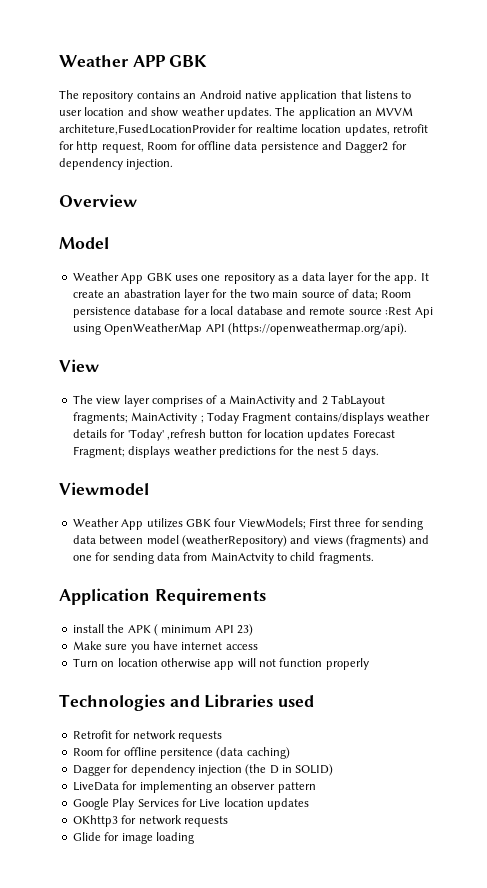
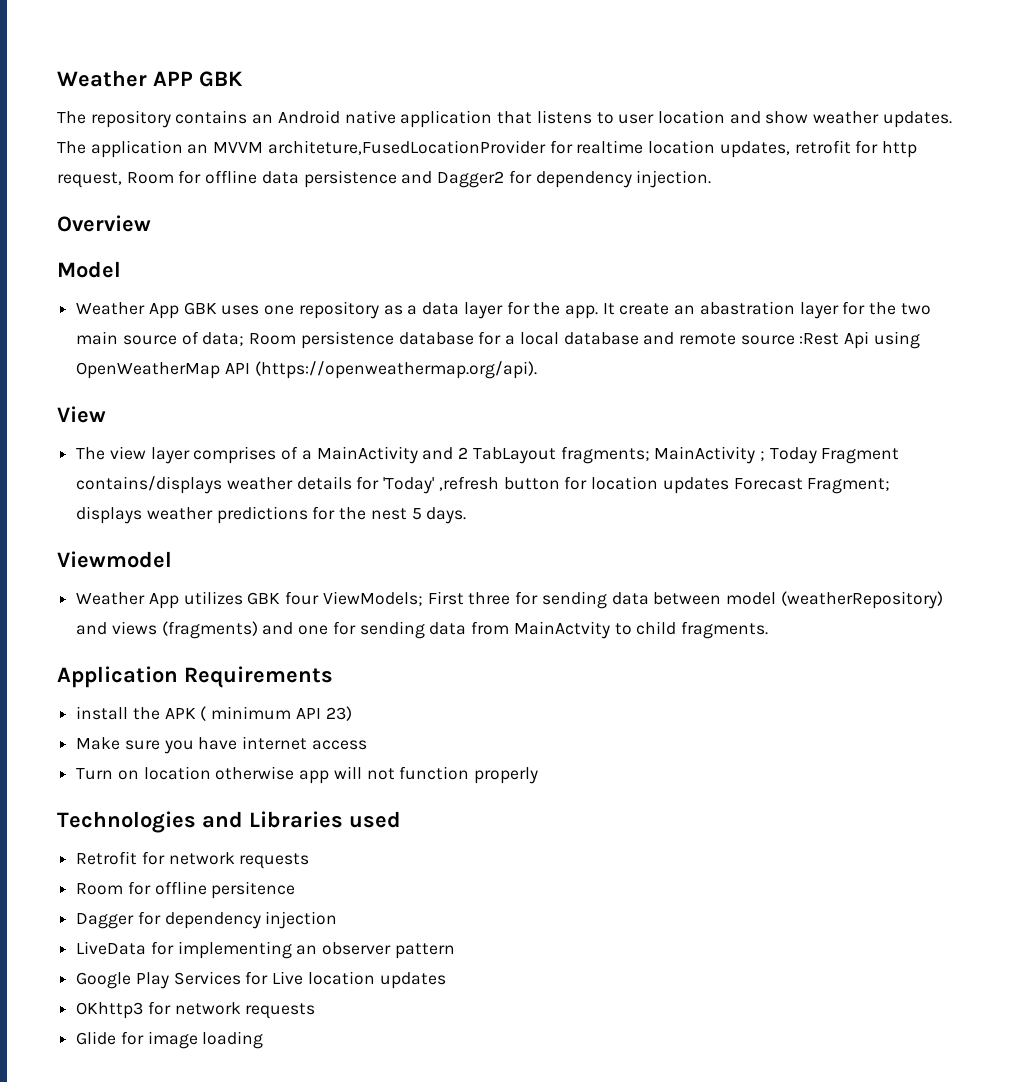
[216,747,290,759] (data caching) -> (296, 890) none
[245,764,334,776] (the D in SOLID) -> (338, 920) none

